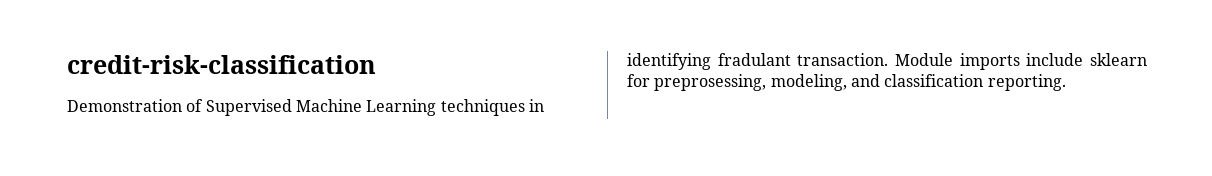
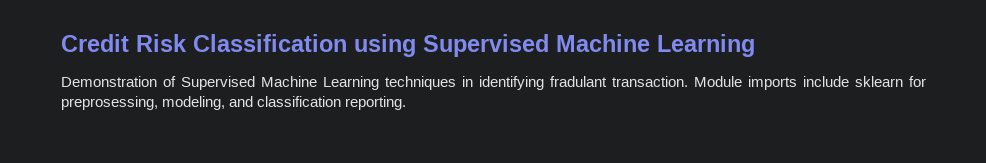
[67,55,376,74] credit-risk-classification -> [61,34,755,57] Credit Risk Classification using Supervised Machine Learning

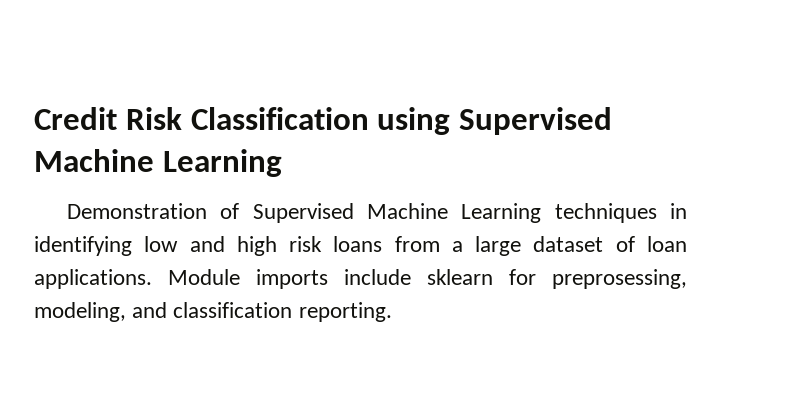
[550,76,688,87] fradulant transaction. -> [144,236,687,256] [34,269,152,289] low and high risk loans from a large dataset of loan applications.

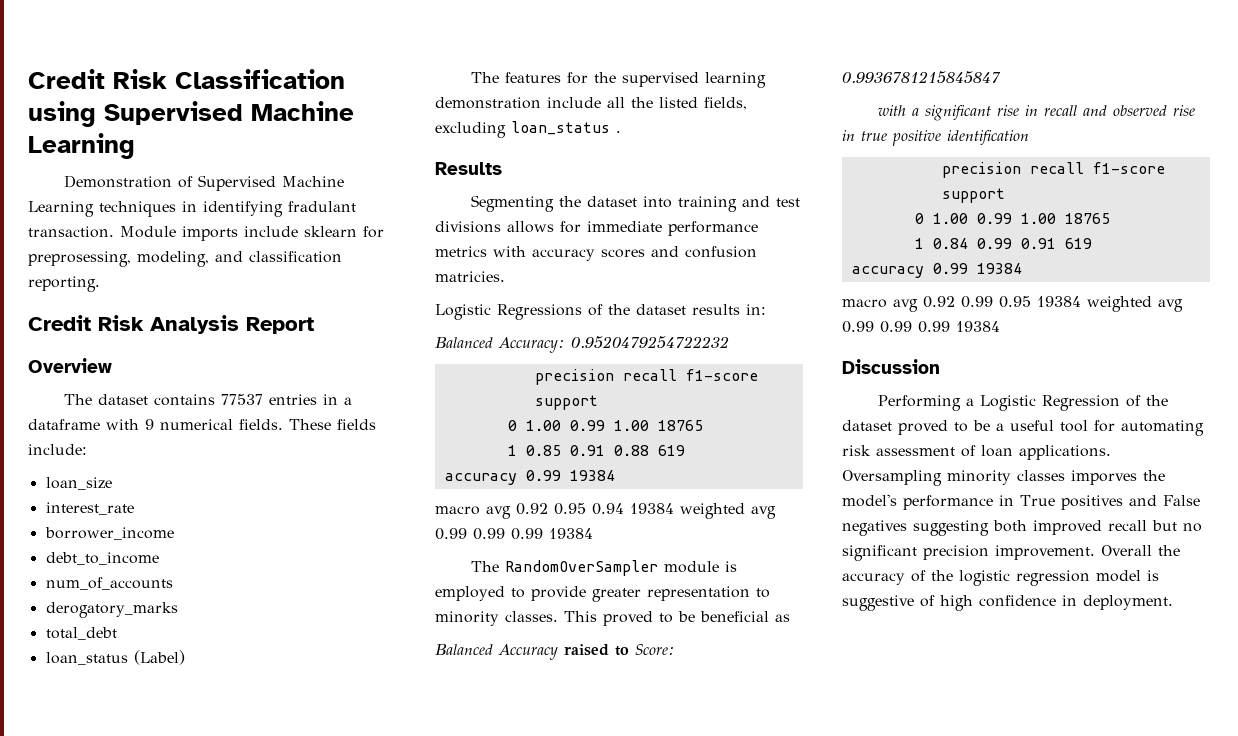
[144,236,687,256] [34,269,152,289] low and high risk loans from a large dataset of loan applications. -> [288,201,356,212] [28,226,114,238] fradulant transaction.
(392, 312) none -> [28,315,314,334] [28,358,112,373] [64,394,353,406] [28,419,376,430] [28,444,87,455] [45,477,112,490] [45,502,134,515] [44,527,174,540] [45,552,159,565] [45,577,173,590] [45,602,178,618] [45,627,117,640] [45,650,185,665] [471,72,767,88] [435,97,747,110] [435,121,621,138] [435,162,502,175] [471,195,801,212] [435,221,758,236] [435,246,757,261] [435,271,505,282] [435,304,766,320] [435,336,729,353] [534,369,758,385] [534,395,598,410] [507,420,703,431] [507,445,685,456] [444,470,615,485] [435,503,776,519] [435,528,593,540] [471,560,738,576] [435,586,770,602] [435,611,790,626] [435,644,675,660] [842,71,1001,84] [878,105,1196,121] [842,130,1029,146] [941,162,1165,178] [941,188,1005,203] [914,213,1110,224] [914,238,1092,249] [851,263,1022,278] [842,296,1183,312] [842,321,1000,333] [842,359,940,374] [878,395,1169,411] [842,420,1204,436] [842,445,1111,460] [842,470,1165,486] [842,494,1200,510] [842,520,1202,536] [842,545,1180,561] [842,570,1159,586] [842,595,1173,611] // Credit Risk Analysis Report // Overview // The dataset contains 77537 entries in a dataframe with 9 numerical fields. These fields include: // loan_size // interest_rate // borrower_income // debt_to_income // num_of_accounts // derogatory_marks // total_debt // loan_status (Label) // The features for the supervised learning demonstration include all the listed fields, excluding loan_status . // Results // Segmenting the dataset into training and test divisions allows for immediate performance metrics with accuracy scores and confusion matricies. // Logistic Regressions of the dataset results in: // Balanced Accuracy: 0.9520479254722232 // precision recall f1-score support // 0 1.00 0.99 1.00 18765 // 1 0.85 0.91 0.88 619 // accuracy 0.99 19384 // macro avg 0.92 0.95 0.94 19384 weighted avg 0.99 0.99 0.99 19384 // The RandomOverSampler module is employed to provide greater representation to minority classes. This proved to be beneficial as // Balanced Accuracy raised to Score: 0.9936781215845847 // with a significant rise in recall and observed rise in true positive identification // precision recall f1-score support // 0 1.00 0.99 1.00 18765 // 1 0.84 0.99 0.91 619 // accuracy 0.99 19384 // macro avg 0.92 0.99 0.95 19384 weighted avg 0.99 0.99 0.99 19384 // Discussion // Performing a Logistic Regression of the dataset proved to be a useful tool for automating risk assessment of loan applications. Oversampling minority classes imporves the model's performance in True positives and False negatives suggesting both improved recall but no significant precision improvement. Overall the accuracy of the logistic regression model is suggestive of high confidence in deployment.

